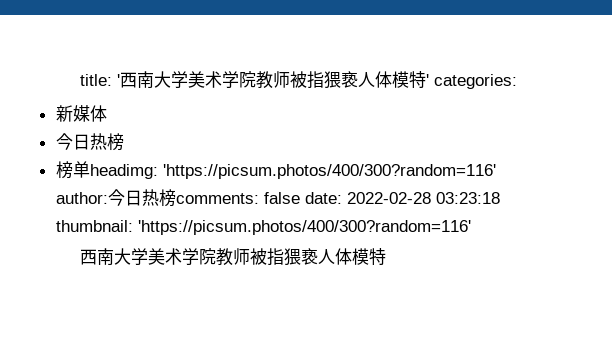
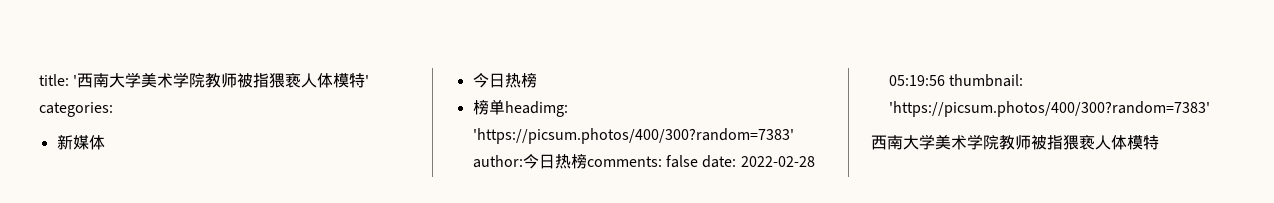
[162,164,496,179] 'https://picsum.photos/400/300?random=116' -> [472,128,794,144] 'https://picsum.photos/400/300?random=7383'
[435,192,500,204] [55,220,471,235] 03:23:18 thumbnail: 'https://picsum.photos/400/300?random=116' -> [888,74,1023,87] [888,101,1210,117] 05:19:56 thumbnail: 'https://picsum.photos/400/300?random=7383'

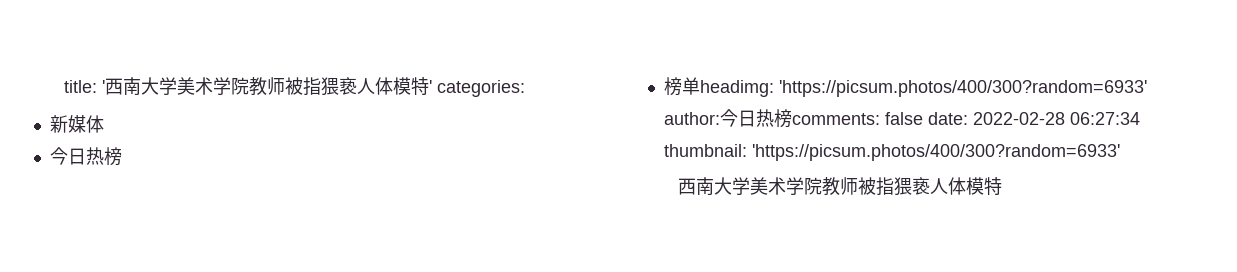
[472,128,794,144] 'https://picsum.photos/400/300?random=7383' -> [778,80,1147,97] 'https://picsum.photos/400/300?random=6933'
[888,74,1023,87] [888,101,1210,117] 05:19:56 thumbnail: 'https://picsum.photos/400/300?random=7383' -> [1069,112,1140,125] [663,144,1120,161] 06:27:34 thumbnail: 'https://picsum.photos/400/300?random=6933'

